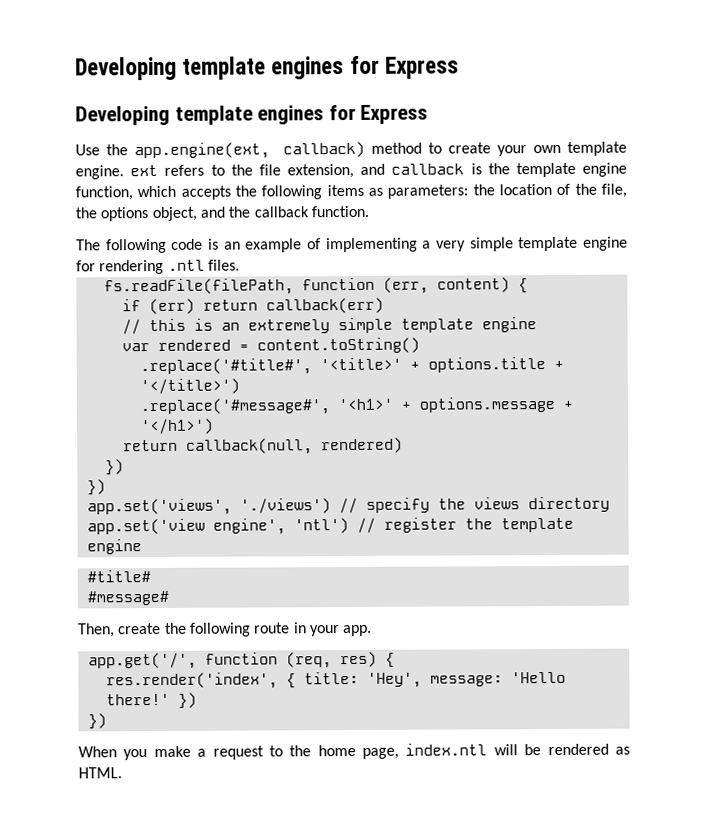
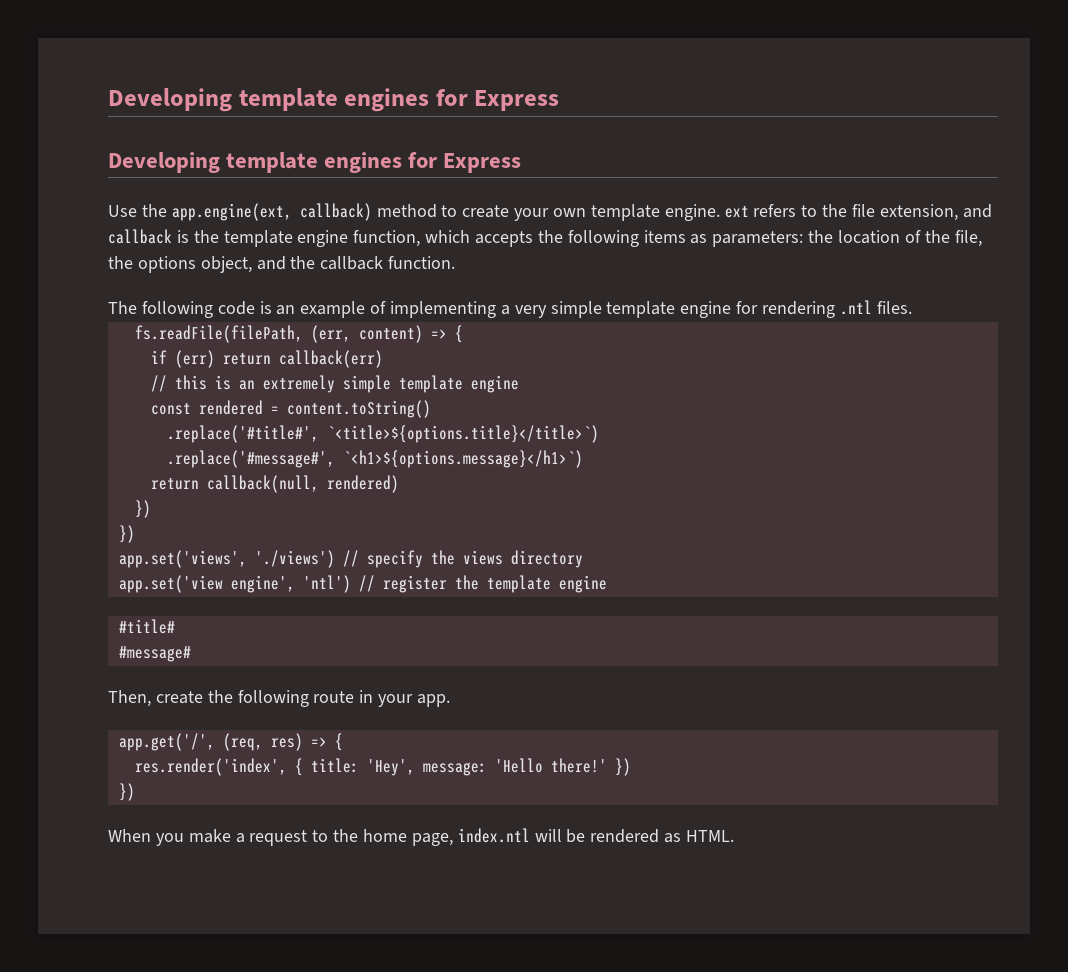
[301,277,375,291] function -> (303, 334) none
(510, 285) none -> [430,329,447,339] =>
[121,343,150,352] var -> [150,403,191,415] const
[319,357,564,373] [139,378,240,395] [139,396,573,416] [140,418,214,435] '<title>' + options.title + '</title>') // .replace('#message#', '<h1>' + options.message + '</h1>') -> [326,425,599,443] [166,450,583,468] `<title>${options.title}</title>`) // .replace('#message#', `<h1>${options.message}</h1>`)
[204,652,278,665] function -> (215, 742) none
(377, 659) none -> [310,737,327,747] =>

